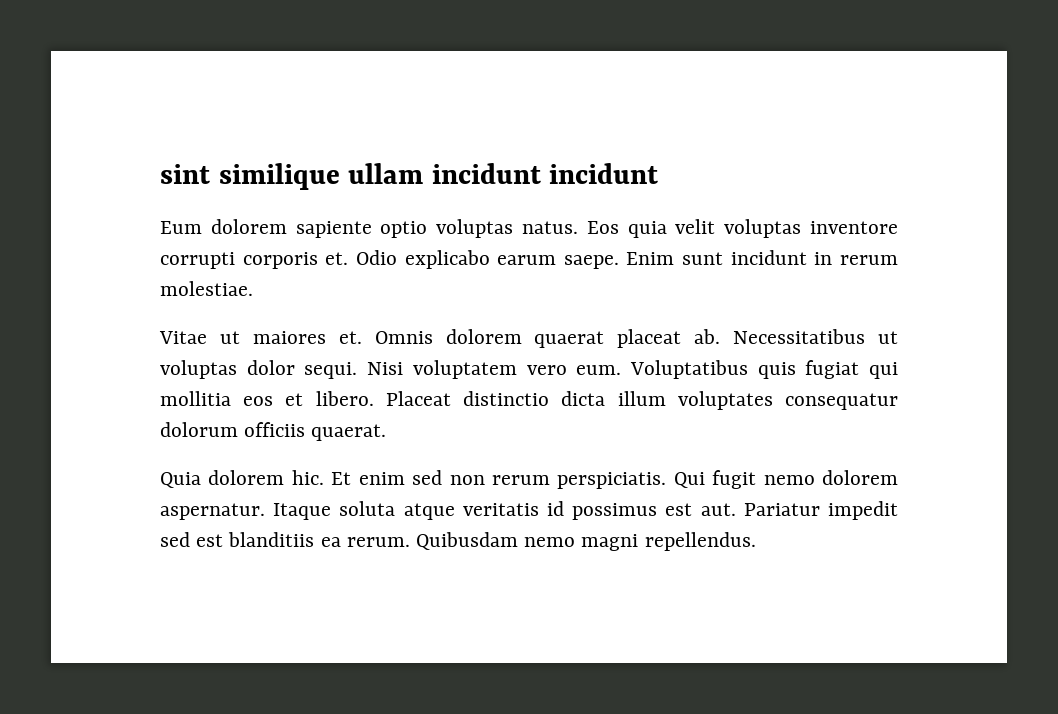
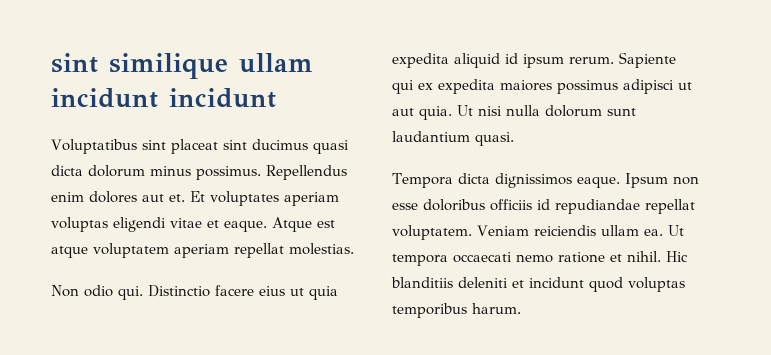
[160,219,898,238] [160,250,898,269] [160,281,253,296] [159,329,898,348] [160,360,898,379] [160,391,898,410] [160,422,387,441] [160,470,898,489] [160,501,898,520] [160,532,756,551] Eum dolorem sapiente optio voluptas natus. Eos quia velit voluptas inventore corrupti corporis et. Odio explicabo earum saepe. Enim sunt incidunt in rerum molestiae. // Vitae ut maiores et. Omnis dolorem quaerat placeat ab. Necessitatibus ut voluptas dolor sequi. Nisi voluptatem vero eum. Voluptatibus quis fugiat qui mollitia eos et libero. Placeat distinctio dicta illum voluptates consequatur dolorum officiis quaerat. // Quia dolorem hic. Et enim sed non rerum perspiciatis. Qui fugit nemo dolorem aspernatur. Itaque soluta atque veritatis id possimus est aut. Pariatur impedit sed est blanditiis ea rerum. Quibusdam nemo magni repellendus. -> [51,139,349,154] [51,165,347,180] [51,191,339,206] [51,217,335,232] [51,243,354,258] [51,285,338,300] [392,52,676,68] [392,79,692,94] [392,105,636,120] [392,131,514,146] [392,173,699,188] [392,199,695,214] [392,225,684,240] [392,251,688,266] [391,277,685,292] [392,303,521,318] Voluptatibus sint placeat sint ducimus quasi dicta dolorum minus possimus. Repellendus enim dolores aut et. Et voluptates aperiam voluptas eligendi vitae et eaque. Atque est atque voluptatem aperiam repellat molestias. // Non odio qui. Distinctio facere eius ut quia expedita aliquid id ipsum rerum. Sapiente qui ex expedita maiores possimus adipisci ut aut quia. Ut nisi nulla dolorum sunt laudantium quasi. // Tempora dicta dignissimos eaque. Ipsum non esse doloribus officiis id repudiandae repellat voluptatem. Veniam reiciendis ullam ea. Ut tempora occaecati nemo ratione et nihil. Hic blanditiis deleniti et incidunt quod voluptas temporibus harum.

